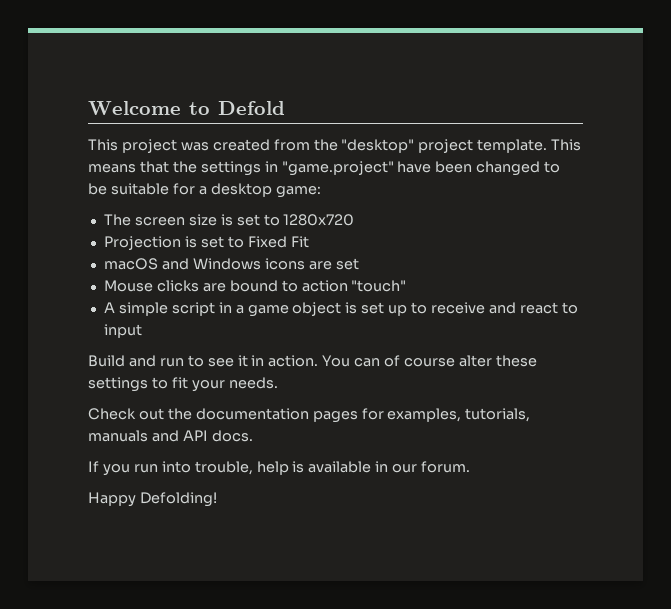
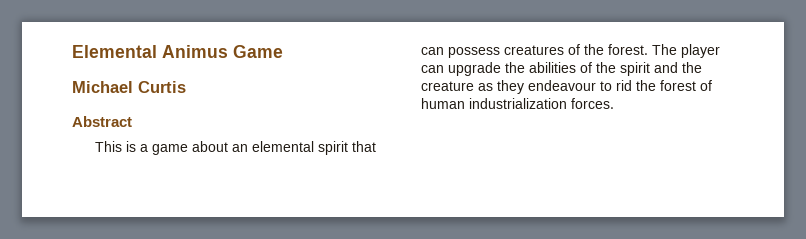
[88,101,285,115] [88,139,582,153] [88,161,561,176] [88,183,321,198] [103,214,355,226] [103,236,309,250] [103,258,359,270] [103,280,407,292] [103,302,578,317] [103,324,142,338] [88,355,537,367] [88,377,278,392] [88,408,531,423] [88,430,253,442] [88,461,471,476] [88,492,217,507] Welcome to Defold // This project was created from the "desktop" project template. This means that the settings in "game.project" have been changed to be suitable for a desktop game: // The screen size is set to 1280x720 // Projection is set to Fixed Fit // macOS and Windows icons are set // Mouse clicks are bound to action "touch" // A simple script in a game object is set up to receive and react to input // Build and run to see it in action. You can of course alter these settings to fit your needs. // Check out the documentation pages for examples, tutorials, manuals and API docs. // If you run into trouble, help is available in our forum. // Happy Defolding! -> [72,45,283,58] [72,81,186,93] [72,116,132,127] [94,141,376,155] [421,44,720,58] [421,62,702,76] [421,80,712,94] [421,98,614,109] Elemental Animus Game // Michael Curtis // Abstract // This is a game about an elemental spirit that can possess creatures of the forest. The player can upgrade the abilities of the spirit and the creature as they endeavour to rid the forest of human industrialization forces.

